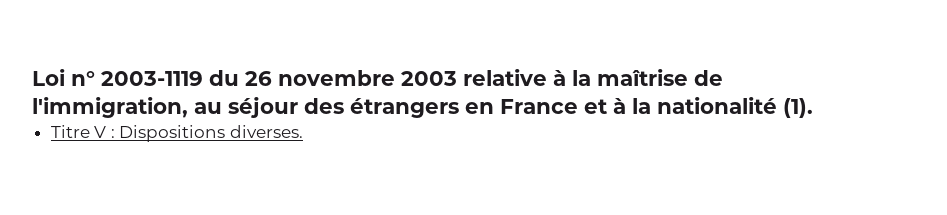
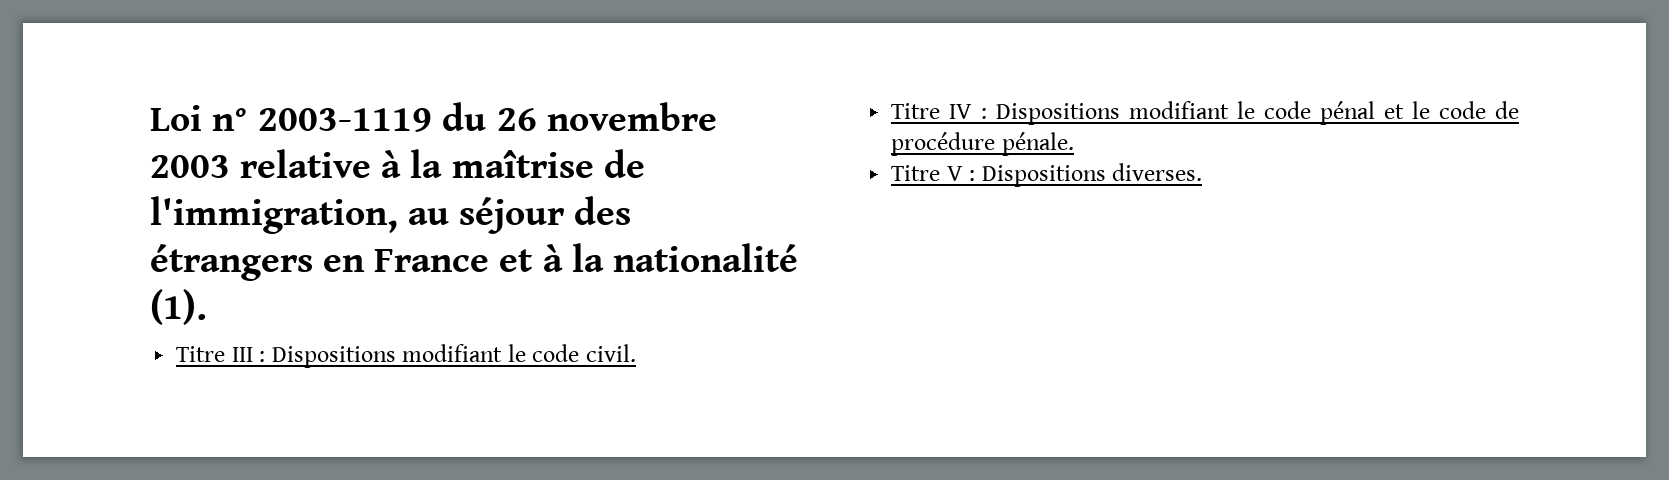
(813, 108) none -> [176,344,636,368] [891,101,1520,125] [891,132,1074,156] // Titre III : Dispositions modifiant le code civil. // Titre IV : Dispositions modifiant le code pénal et le code de procédure pénale.

